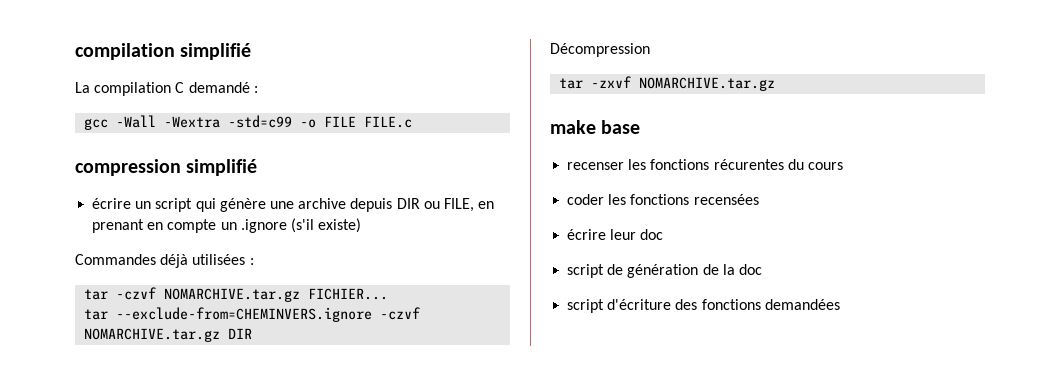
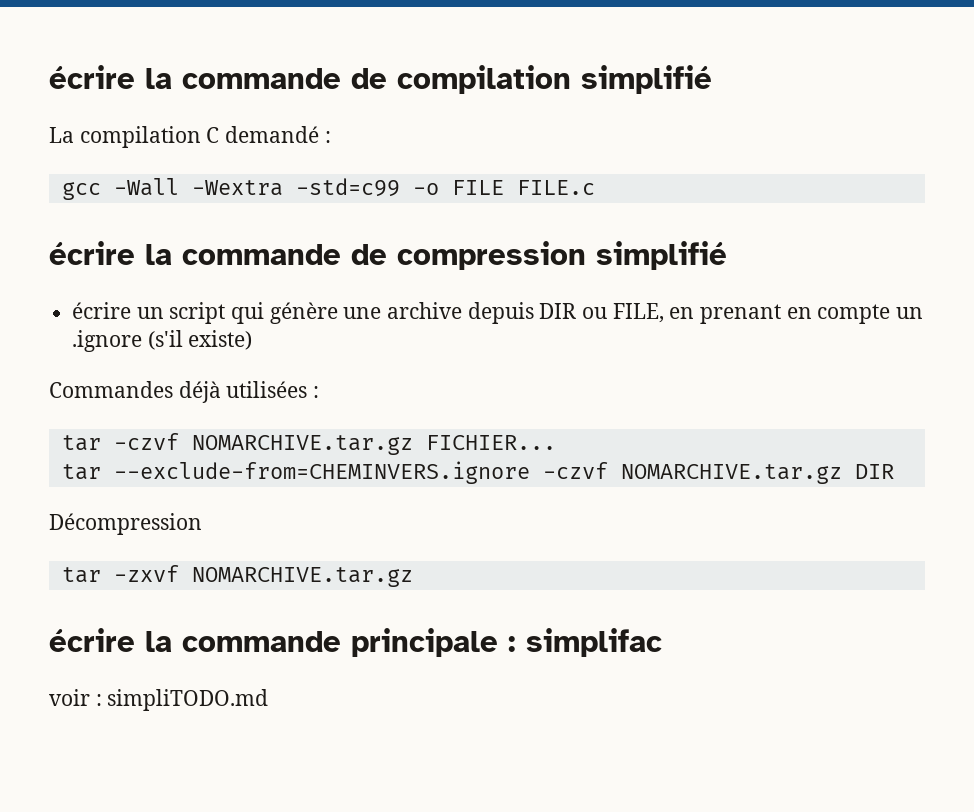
(75, 51) none -> [49,65,387,89] écrire la commande de
(413, 122) none -> [49,241,387,265] écrire la commande de
[550,120,641,134] [567,159,843,170] [567,194,759,205] [567,229,664,240] [567,264,762,278] [567,299,840,313] make base // recenser les fonctions récurentes du cours // coder les fonctions recensées // écrire leur doc // script de génération de la doc // script d'écriture des fonctions demandées -> [49,628,662,657] [49,689,269,711] écrire la commande principale : simplifac // voir : simpliTODO.md

